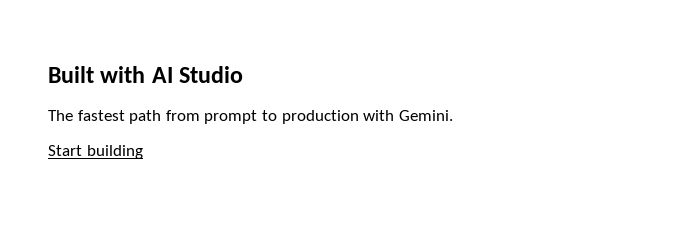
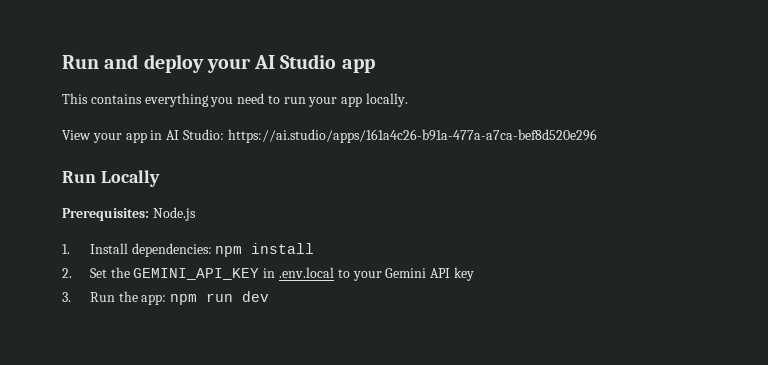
[48,66,244,83] [48,110,453,124] [48,145,143,159] Built with AI Studio // The fastest path from prompt to production with Gemini. // Start building -> [62,54,375,73] [62,93,409,107] [62,129,597,143] [62,170,160,187] [62,207,196,221] [62,243,315,257] [62,267,474,281] [62,291,270,305] Run and deploy your AI Studio app // This contains everything you need to run your app locally. // View your app in AI Studio: https://ai.studio/apps/161a4c26-b91a-477a-a7ca-bef8d520e296 // Run Locally // Prerequisites: Node.js // 1. Install dependencies: npm install // 2. Set the GEMINI_API_KEY in .env.local to your Gemini API key // 3. Run the app: npm run dev

